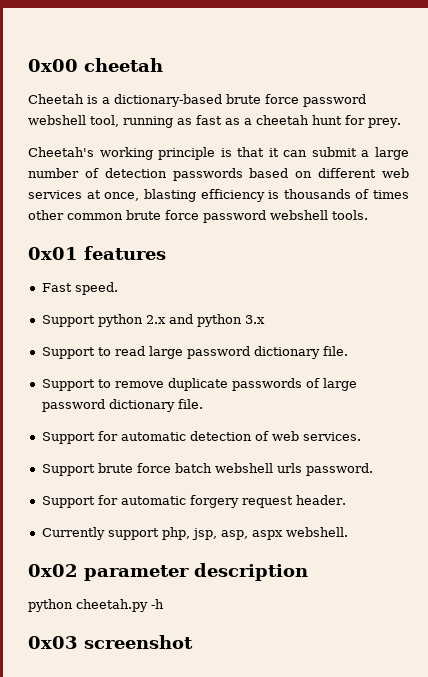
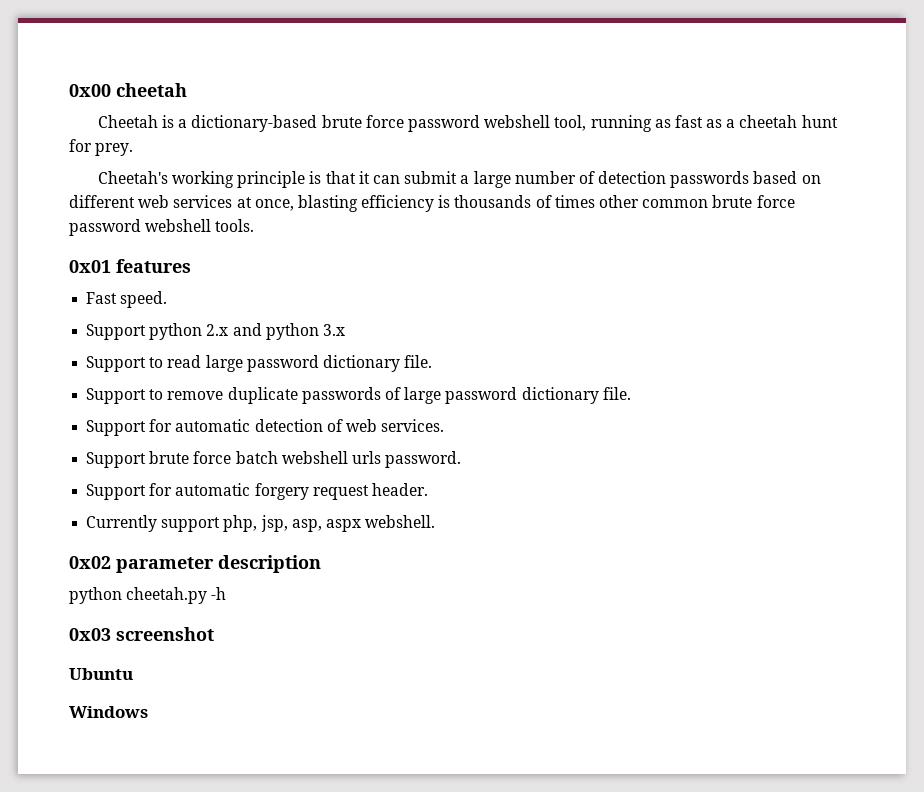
(193, 642) none -> [69,668,133,680] [69,706,148,718] // Ubuntu // Windows

